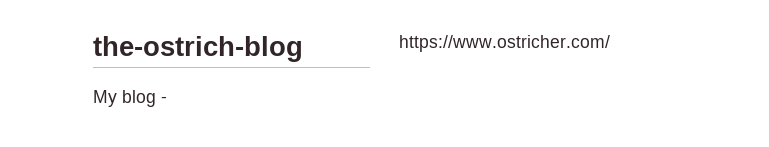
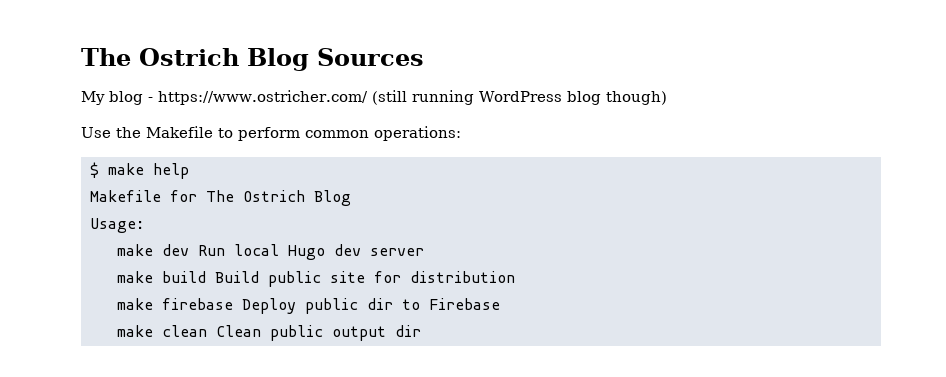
[93,36,303,62] the-ostrich-blog -> [81,48,424,71] The Ostrich Blog Sources
(610, 43) none -> [371,90,667,105] [81,126,461,141] [90,162,189,179] [90,190,351,206] [90,218,144,233] [117,244,424,260] [117,271,515,287] [117,298,500,314] [117,325,421,341] (still running WordPress blog though) // Use the Makefile to perform common operations: // $ make help // Makefile for The Ostrich Blog // Usage: // make dev Run local Hugo dev server // make build Build public site for distribution // make firebase Deploy public dir to Firebase // make clean Clean public output dir

